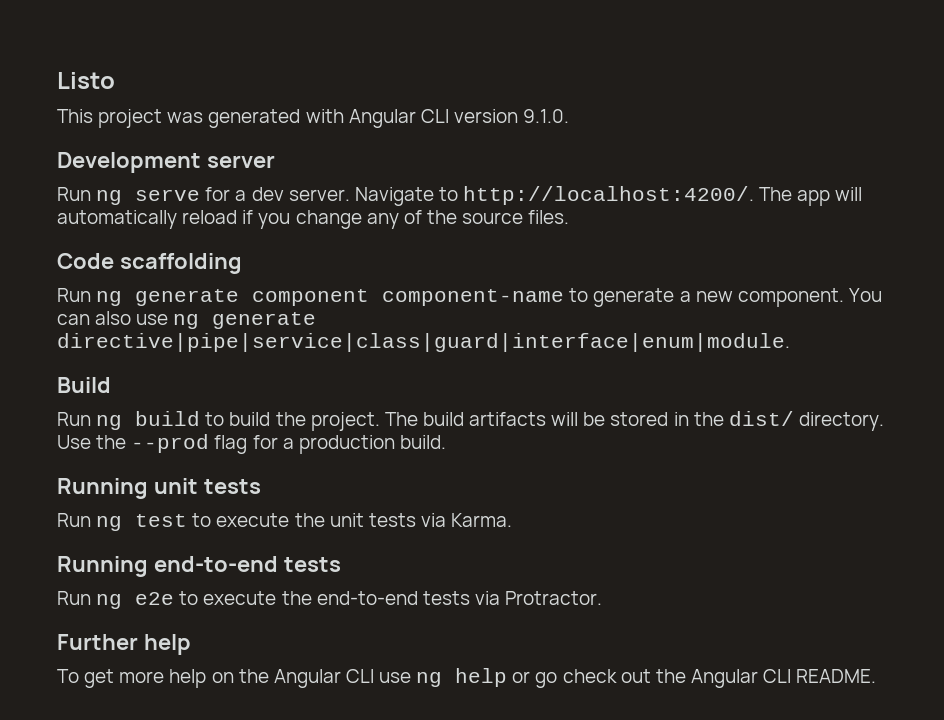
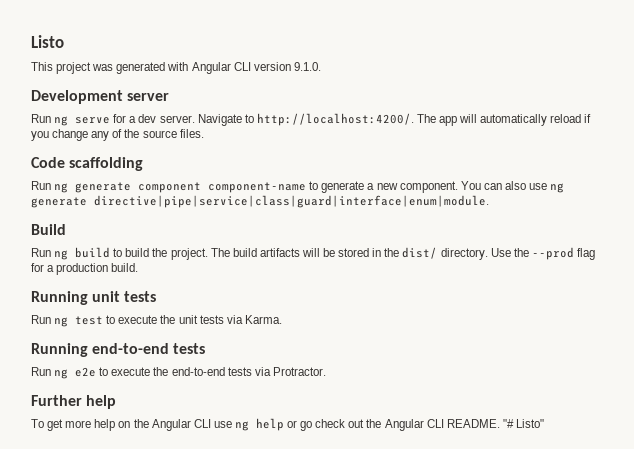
(877, 676) none -> [502,419,544,428] "# Listo"

